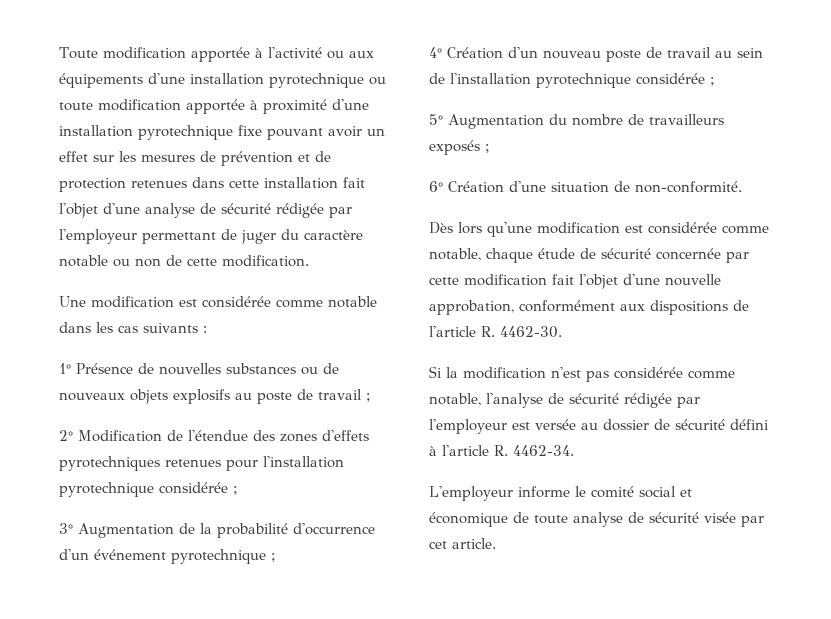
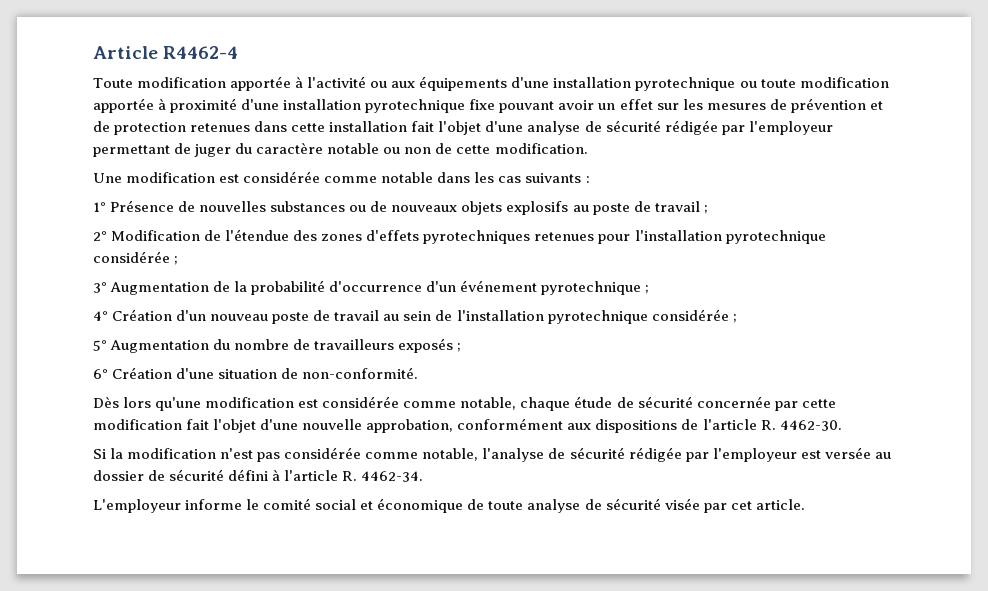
(59, 53) none -> [93,46,239,59] Article R4462-4 //

